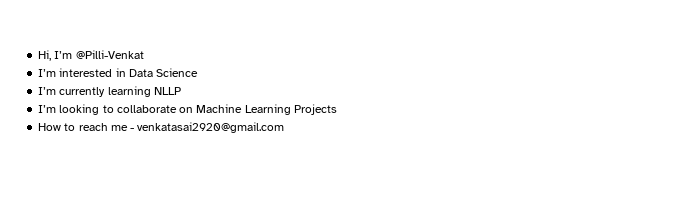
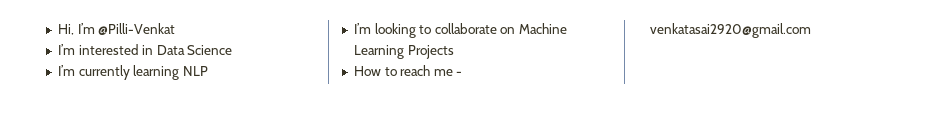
[153,87,181,95] NLLP -> [182,66,208,76] NLP

